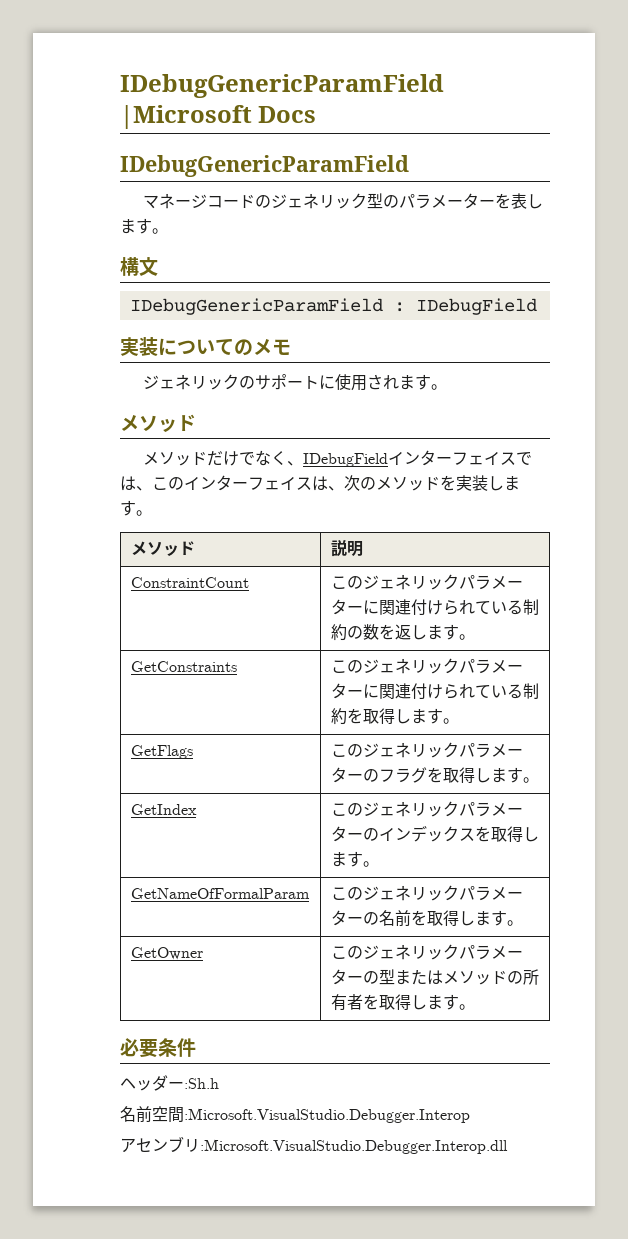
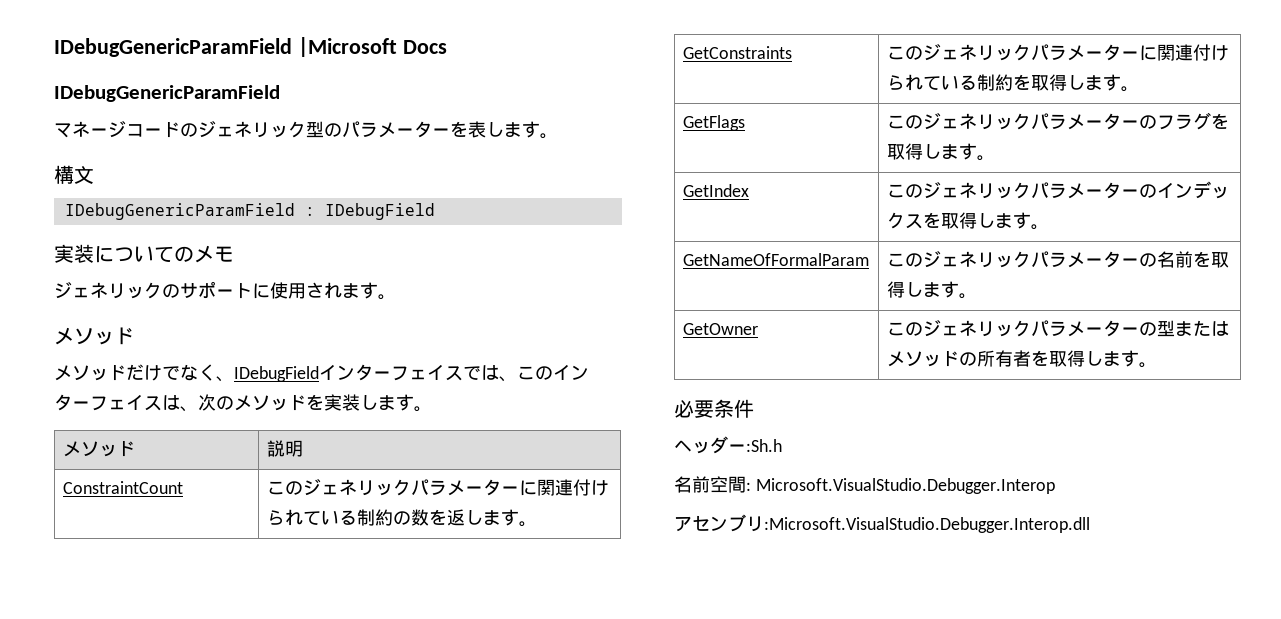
[184,1108,470,1123] :Microsoft.VisualStudio.Debugger.Interop -> [746,478,1055,494] : Microsoft.VisualStudio.Debugger.Interop

